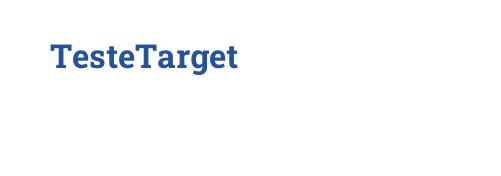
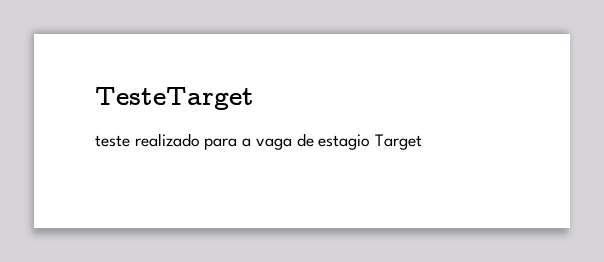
(238, 60) none -> [95,133,423,150] // teste realizado para a vaga de estagio Target

